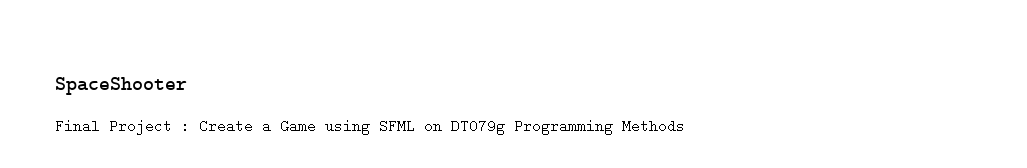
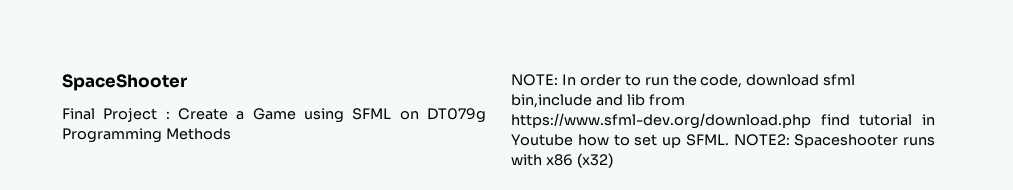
(685, 126) none -> [511,74,856,88] [511,94,685,108] [511,113,935,129] [511,134,935,148] [511,153,613,168] // NOTE: In order to run the code, download sfml bin,include and lib from https://www.sfml-dev.org/download.php find tutorial in Youtube how to set up SFML. NOTE2: Spaceshooter runs with x86 (x32)

